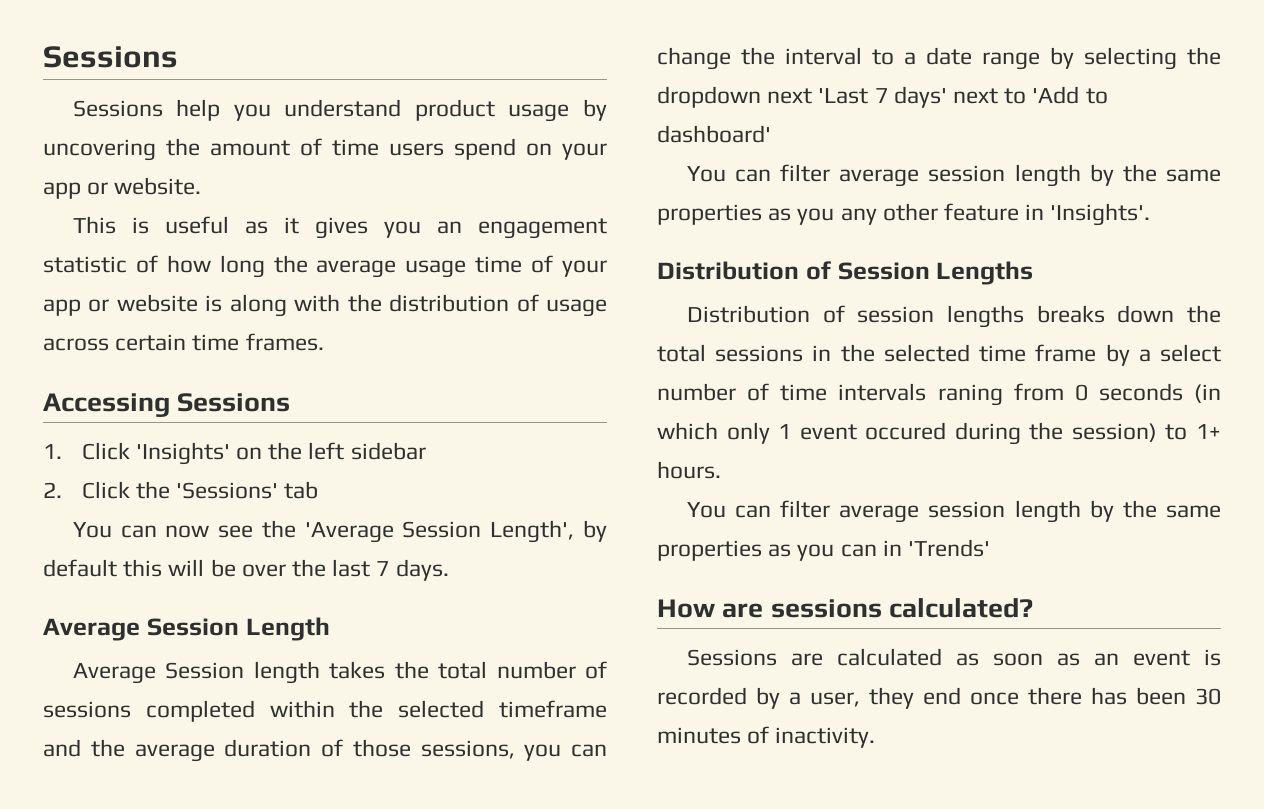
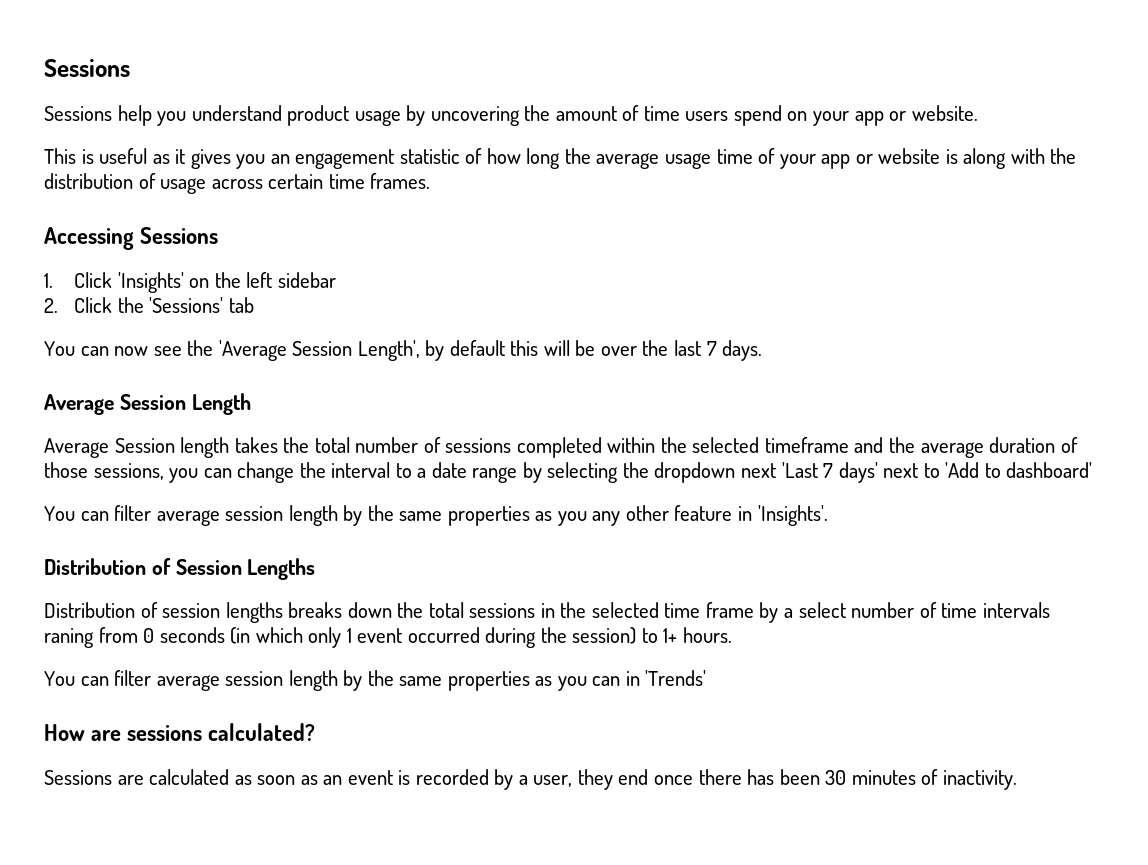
[865,422,947,440] occured -> [407,627,480,643] occurred

